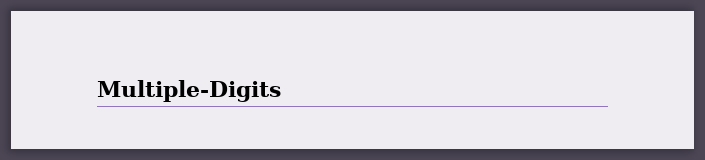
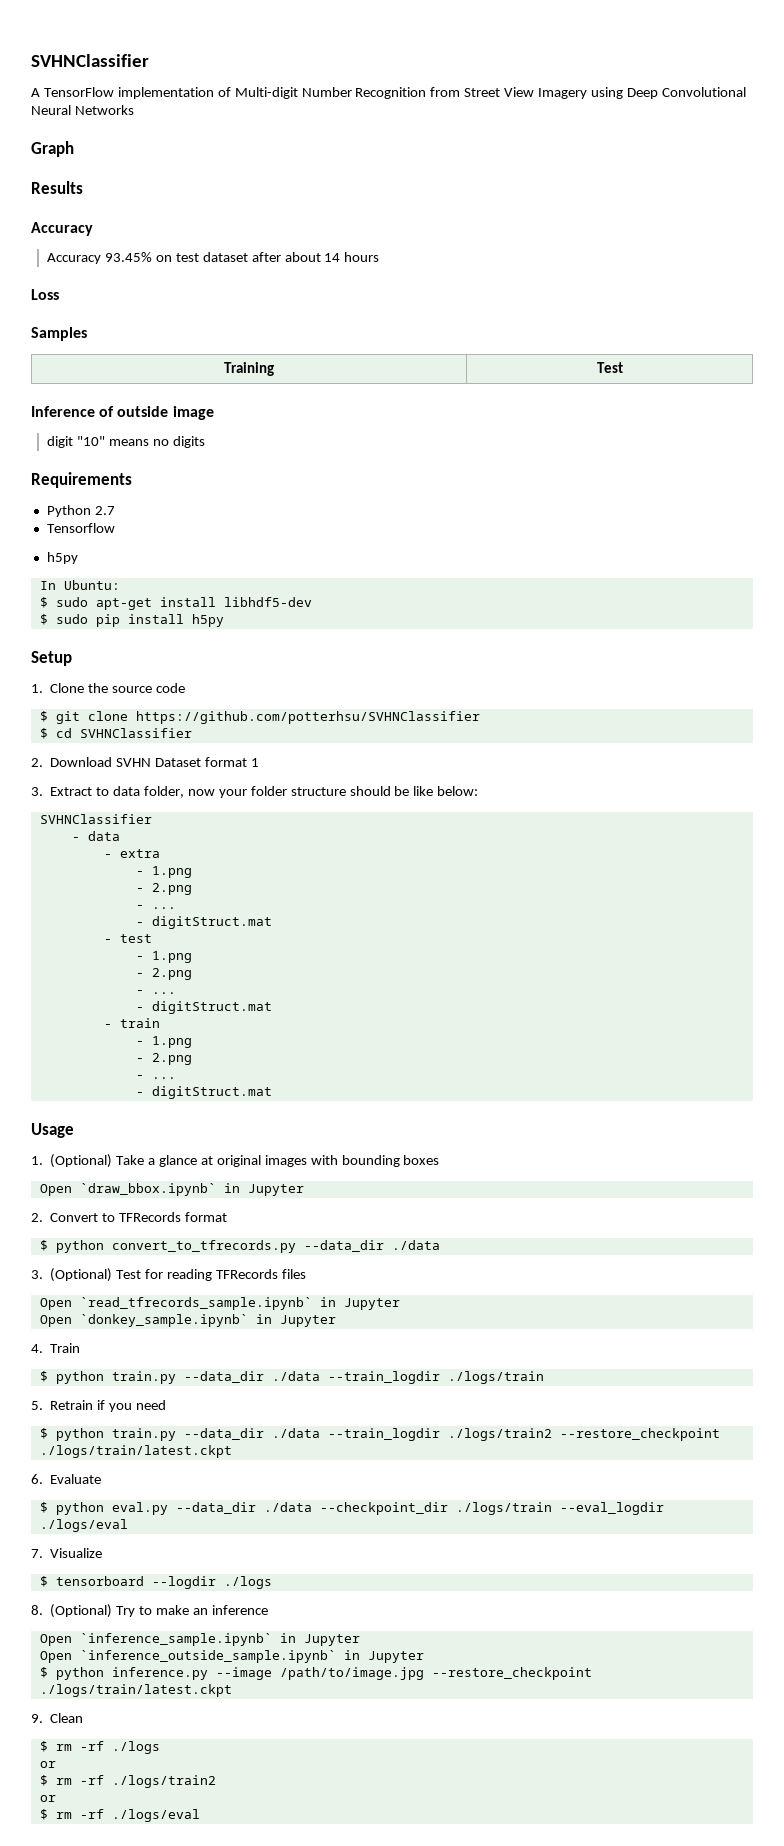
[97,80,281,102] Multiple-Digits -> [31,54,149,67] [31,87,746,99] [31,105,134,115] [31,141,74,157] [31,181,83,194] [31,222,93,236] [47,252,380,264] [31,289,59,300] [31,327,87,341] [224,362,274,376] [596,362,623,373] [31,406,214,420] [47,436,205,448] [31,472,132,488] [46,505,115,517] [46,523,115,533] [46,552,78,564] [39,580,120,590] [39,597,312,610] [39,614,224,627] [31,651,72,666] [31,683,185,693] [39,711,480,724] [39,728,192,739] [31,757,259,767] [31,786,479,798] [39,814,152,824] [71,831,120,841] [103,849,160,858] [135,866,192,878] [135,883,192,895] [135,905,176,909] [135,916,272,929] [103,934,152,943] [135,951,192,963] [135,968,192,980] [135,990,176,994] [135,1001,272,1014] [103,1018,160,1028] [135,1036,192,1048] [135,1053,192,1065] [135,1075,176,1079] [135,1086,272,1099] [31,1123,74,1138] [31,1154,440,1168] [39,1183,304,1196] [31,1212,227,1222] [39,1240,440,1253] [31,1268,306,1282] [39,1297,400,1310] [39,1314,336,1327] [31,1343,81,1353] [39,1371,544,1384] [31,1400,166,1412] [39,1428,720,1441] [39,1445,232,1458] [31,1474,102,1484] [39,1502,664,1515] [39,1519,128,1532] [31,1548,103,1558] [39,1576,272,1589] [31,1604,268,1618] [39,1633,360,1646] [39,1650,424,1663] [39,1667,592,1680] [39,1684,232,1697] [31,1713,84,1723] [39,1741,160,1754] [39,1761,56,1768] [39,1775,216,1788] [39,1795,56,1802] [39,1809,200,1822] SVHNClassifier // A TensorFlow implementation of Multi-digit Number Recognition from Street View Imagery using Deep Convolutional Neural Networks // Graph // Results // Accuracy // Accuracy 93.45% on test dataset after about 14 hours // Loss // Samples // Training | Test // Inference of outside image // digit "10" means no digits // Requirements // Python 2.7 // Tensorflow // h5py // In Ubuntu: // $ sudo apt-get install libhdf5-dev // $ sudo pip install h5py // Setup // 1. Clone the source code // $ git clone https://github.com/potterhsu/SVHNClassifier // $ cd SVHNClassifier // 2. Download SVHN Dataset format 1 // 3. Extract to data folder, now your folder structure should be like below: // SVHNClassifier // - data // - extra // - 1.png // - 2.png // - ... // - digitStruct.mat // - test // - 1.png // - 2.png // - ... // - digitStruct.mat // - train // - 1.png // - 2.png // - ... // - digitStruct.mat // Usage // 1. (Optional) Take a glance at original images with bounding boxes // Open `draw_bbox.ipynb` in Jupyter // 2. Convert to TFRecords format // $ python convert_to_tfrecords.py --data_dir ./data // 3. (Optional) Test for reading TFRecords files // Open `read_tfrecords_sample.ipynb` in Jupyter // Open `donkey_sample.ipynb` in Jupyter // 4. Train // $ python train.py --data_dir ./data --train_logdir ./logs/train // 5. Retrain if you need // $ python train.py --data_dir ./data --train_logdir ./logs/train2 --restore_checkpoint ./logs/train/latest.ckpt // 6. Evaluate // $ python eval.py --data_dir ./data --checkpoint_dir ./logs/train --eval_logdir ./logs/eval // 7. Visualize // $ tensorboard --logdir ./logs // 8. (Optional) Try to make an inference // Open `inference_sample.ipynb` in Jupyter // Open `inference_outside_sample.ipynb` in Jupyter // $ python inference.py --image /path/to/image.jpg --restore_checkpoint ./logs/train/latest.ckpt // 9. Clean // $ rm -rf ./logs // or // $ rm -rf ./logs/train2 // or // $ rm -rf ./logs/eval

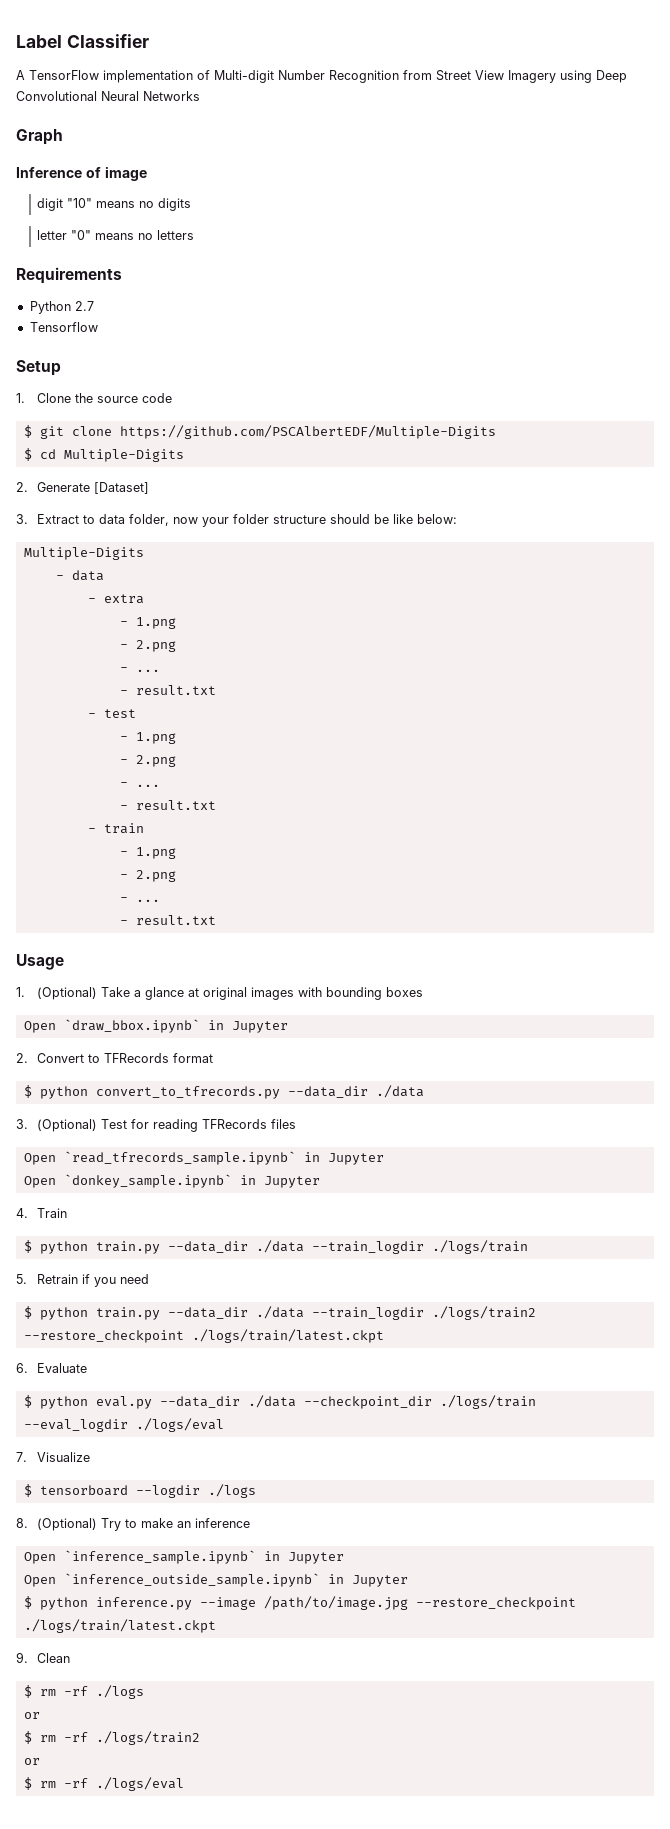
[31,54,149,67] SVHNClassifier -> [16,34,149,48] Label Classifier
[31,181,83,194] [31,222,93,236] [47,252,380,264] [31,289,59,300] [31,327,87,341] [224,362,274,376] [596,362,623,373] // Results // Accuracy // Accuracy 93.45% on test dataset after about 14 hours // Loss // Samples // Training | Test -> (63, 137) none
[117,406,169,417] outside -> (101, 172) none
(205, 442) none -> [37,230,195,240] // letter "0" means no letters
[46,552,78,564] [39,580,120,590] [39,597,312,610] [39,614,224,627] // h5py // In Ubuntu: // $ sudo apt-get install libhdf5-dev // $ sudo pip install h5py -> (98, 327) none
[135,711,480,724] https://github.com/potterhsu/SVHNClassifier -> [119,425,496,439] https://github.com/PSCAlbertEDF/Multiple-Digits
[79,728,192,738] [31,757,259,767] SVHNClassifier // 2. Download SVHN Dataset format 1 -> [63,449,184,462] [16,482,150,494] Multiple-Digits // 2. Generate [Dataset]
[39,814,152,824] SVHNClassifier -> [23,547,144,560] Multiple-Digits
[151,916,272,929] digitStruct.mat -> [135,685,216,695] result.txt
[151,1001,272,1014] digitStruct.mat -> [135,800,216,810] result.txt
[151,1086,272,1099] digitStruct.mat -> [135,915,216,925] result.txt

